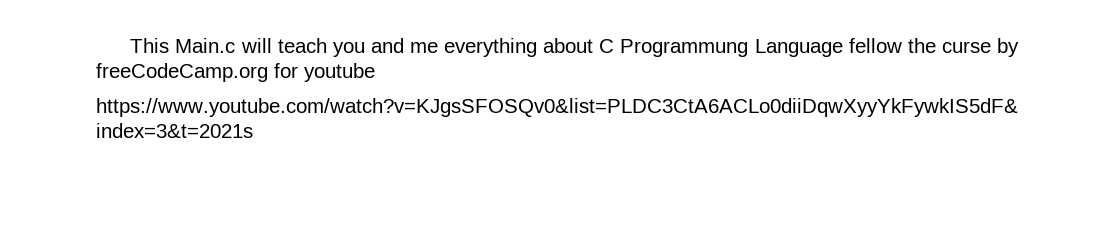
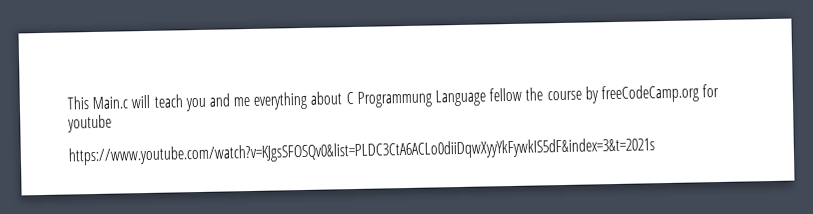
[941,41,991,53] curse -> [546,90,582,101] course

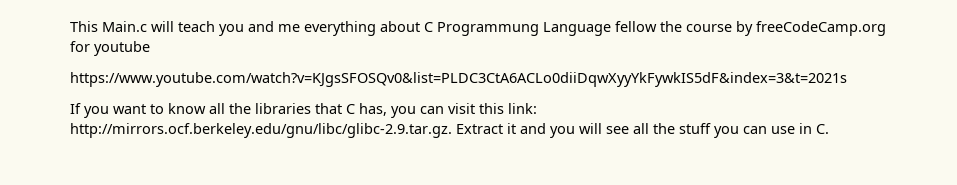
(655, 151) none -> [70,103,537,118] [70,123,829,138] // If you want to know all the libraries that C has, you can visit this link: http://mirrors.ocf.berkeley.edu/gnu/libc/glibc-2.9.tar.gz. Extract it and you will see all the stuff you can use in C.

